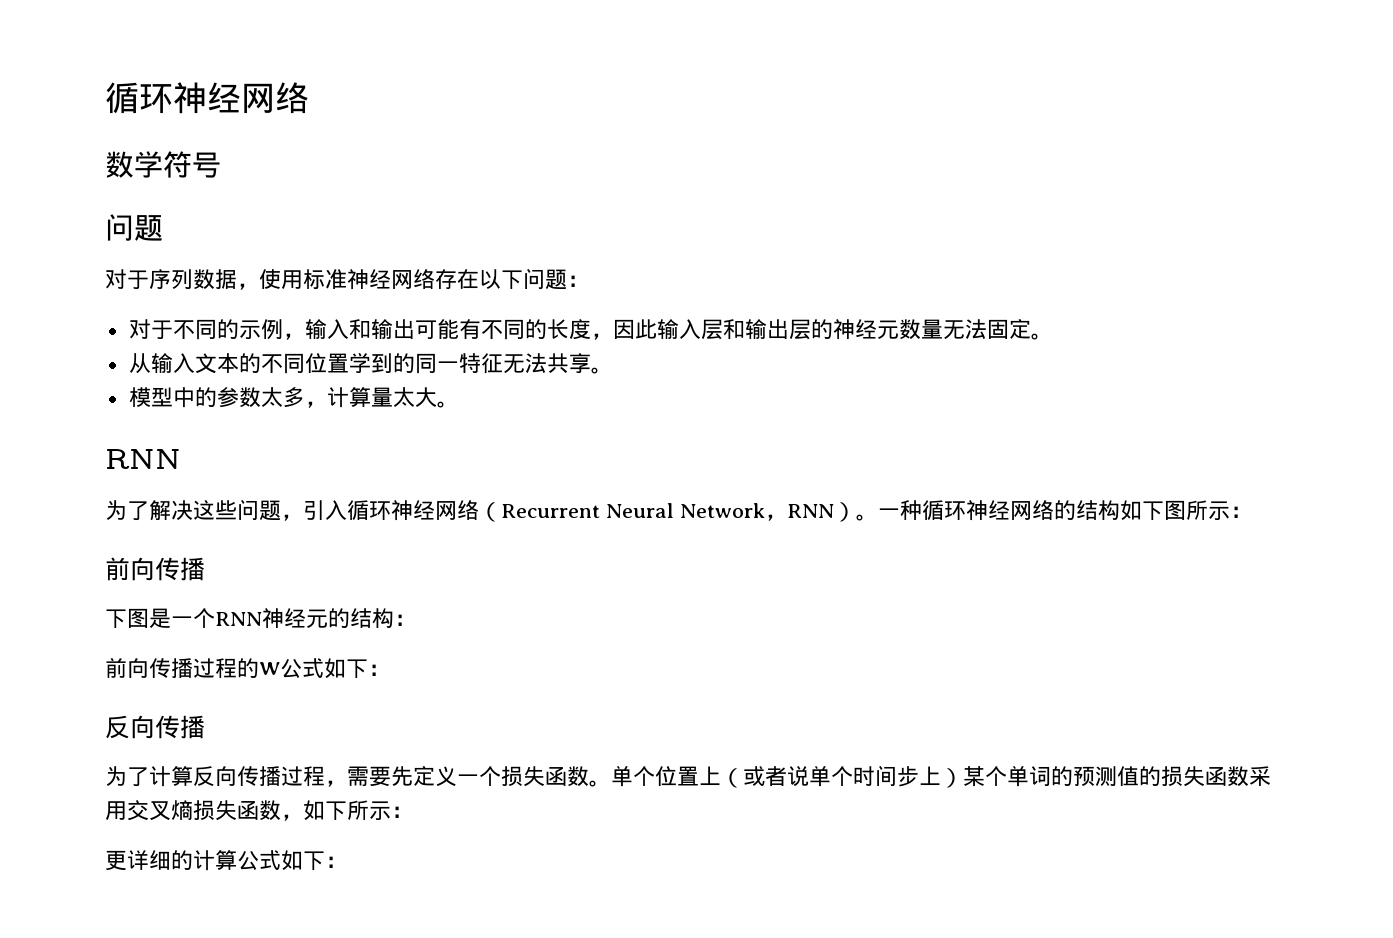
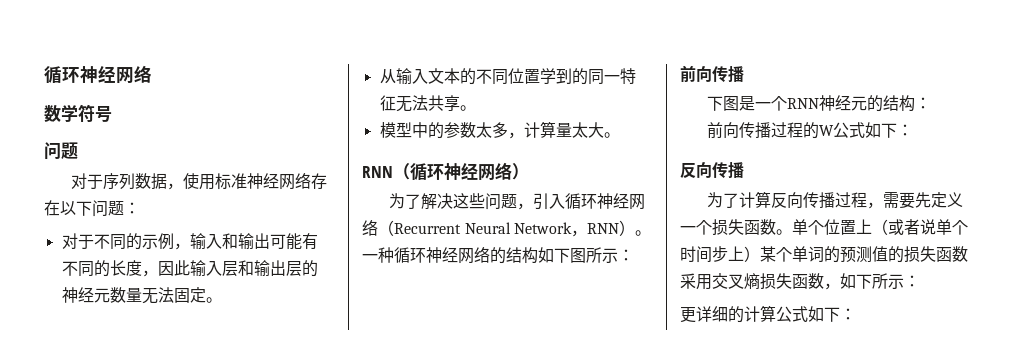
(181, 459) none -> [393,162,529,180] （循环神经网络）

